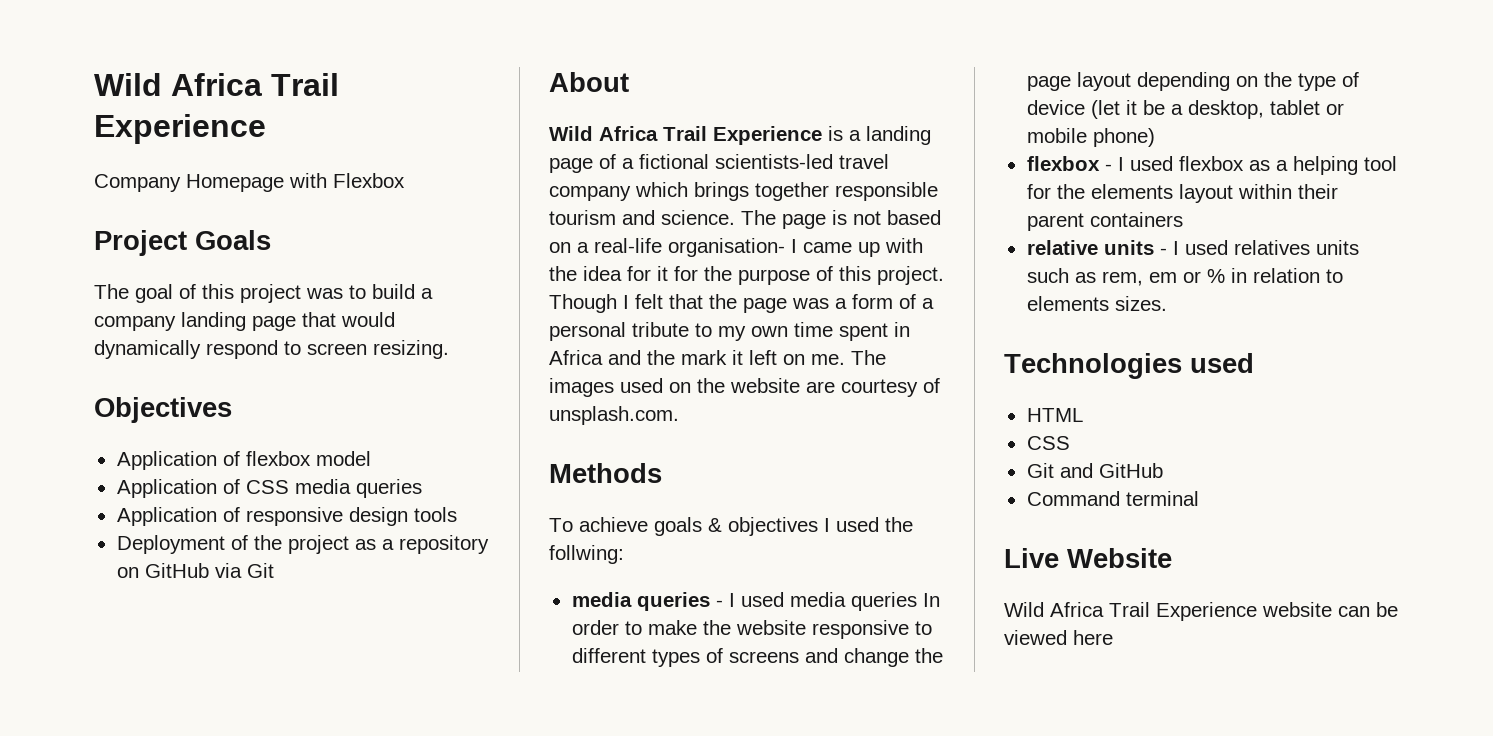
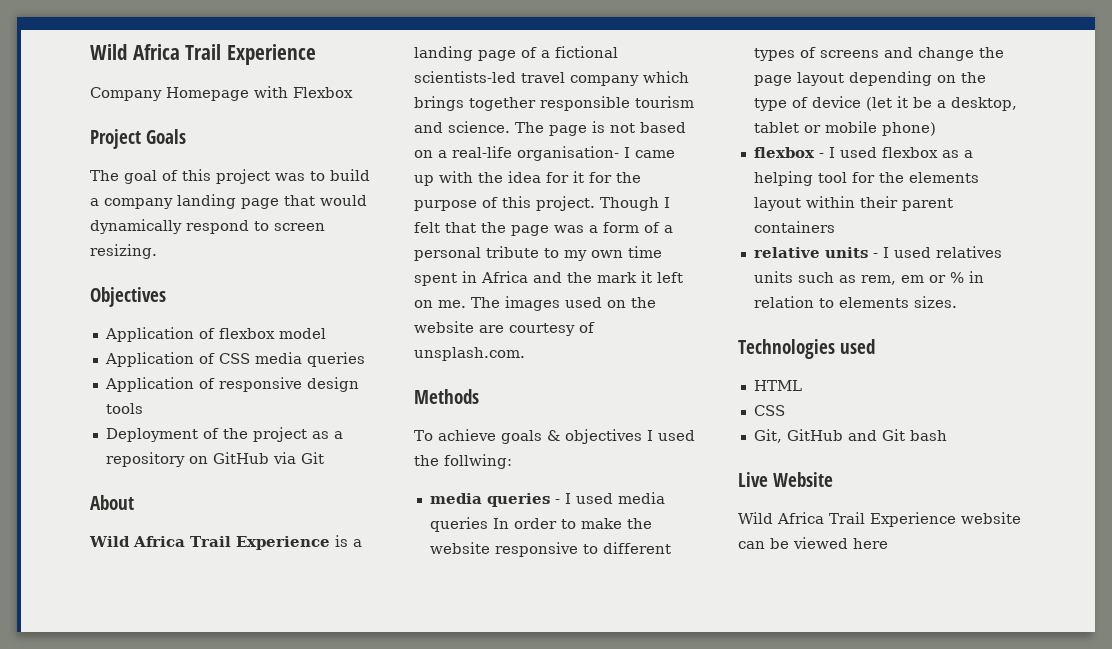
[1026,463,1163,478] [1026,491,1199,506] Git and GitHub // Command terminal -> [753,429,947,443] Git, GitHub and Git bash

